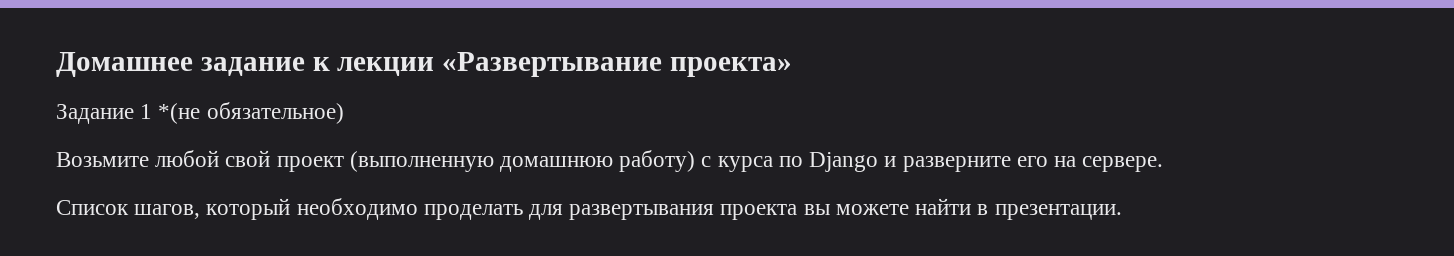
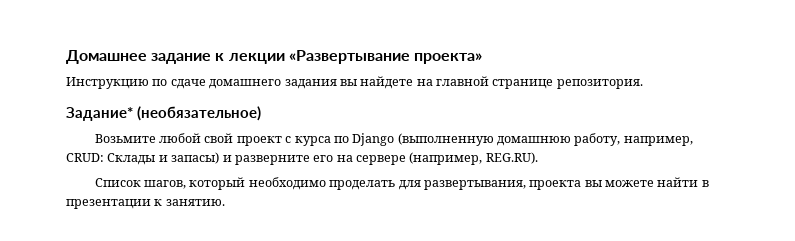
[56,102,344,124] Задание 1 *(не обязательное) -> [66,76,643,89] [66,106,261,121] Инструкцию по сдаче домашнего задания вы найдете на главной странице репозитория. // Задание* (необязательное)
[349,150,696,172] (выполненную домашнюю работу) -> (282, 141) none
(879, 162) none -> [397,133,693,146] [66,152,220,165] (выполненную домашнюю работу, например, CRUD: Склады и запасы)
[1082,156,1164,172] сервере. -> [356,152,538,165] сервере (например, REG.RU).
[569,204,715,220] развертывания -> [423,180,526,190] развертывания,
[994,204,1122,220] презентации. -> [66,199,225,209] презентации к занятию.

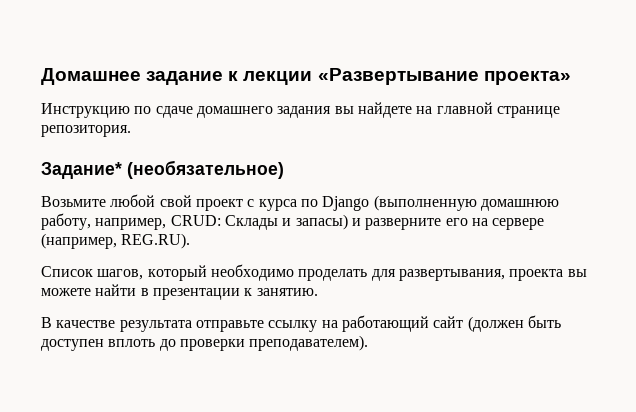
(225, 202) none -> [41,315,561,332] [41,335,369,351] // В качестве результата отправьте ссылку на работающий сайт (должен быть доступен вплоть до проверки преподавателем).

